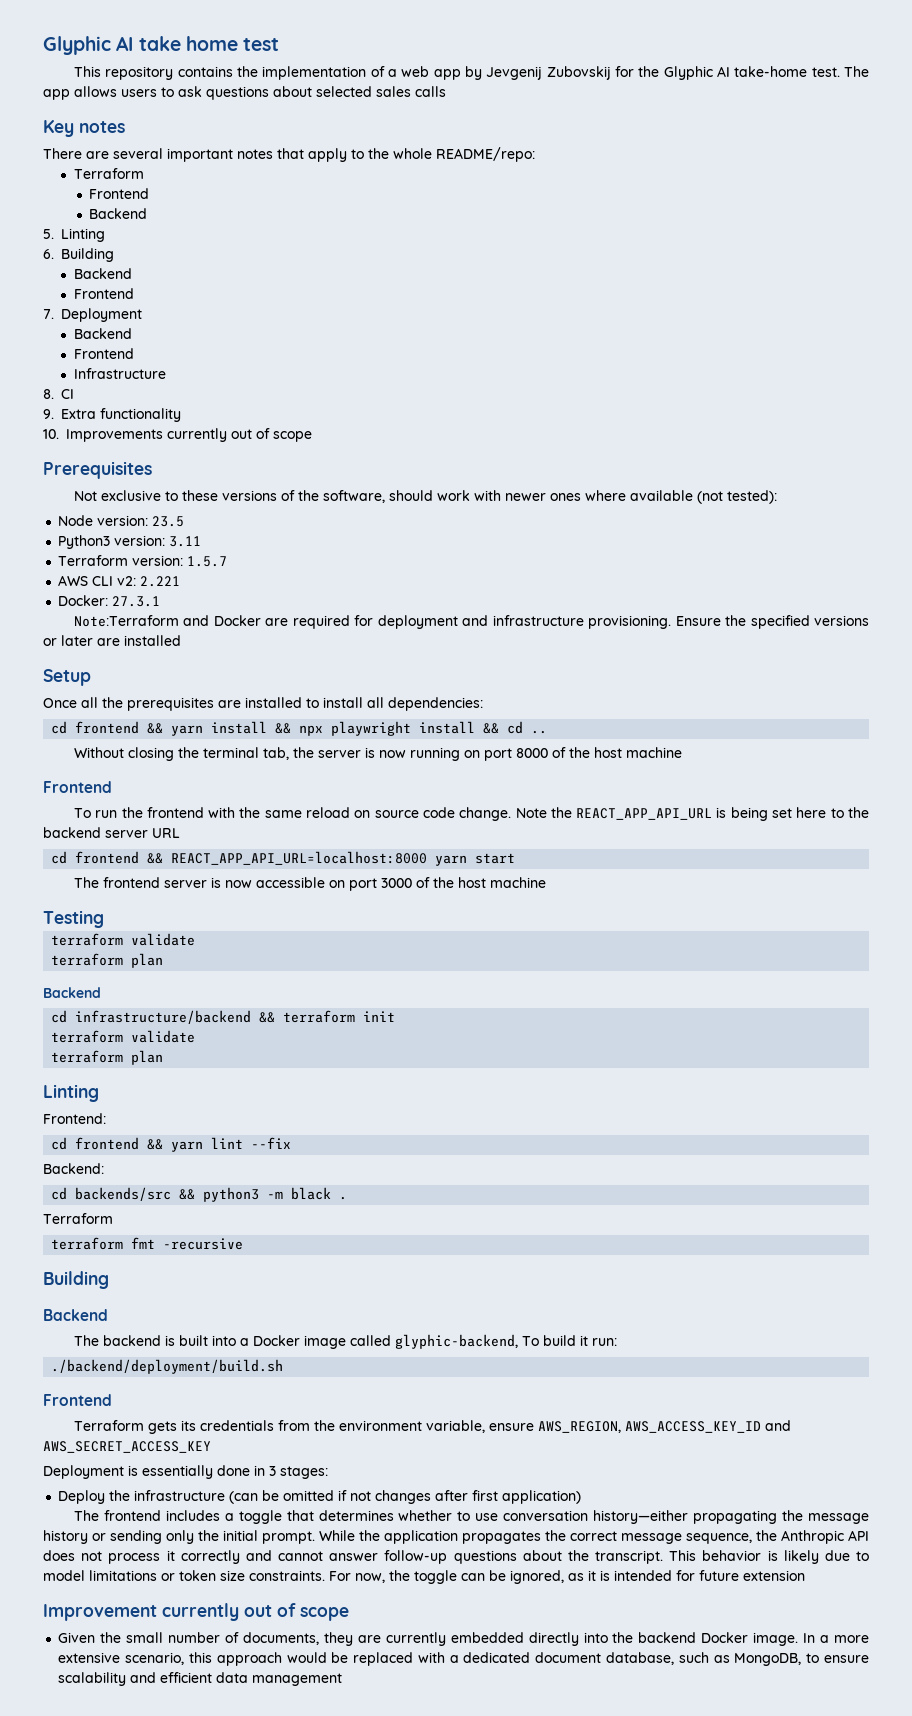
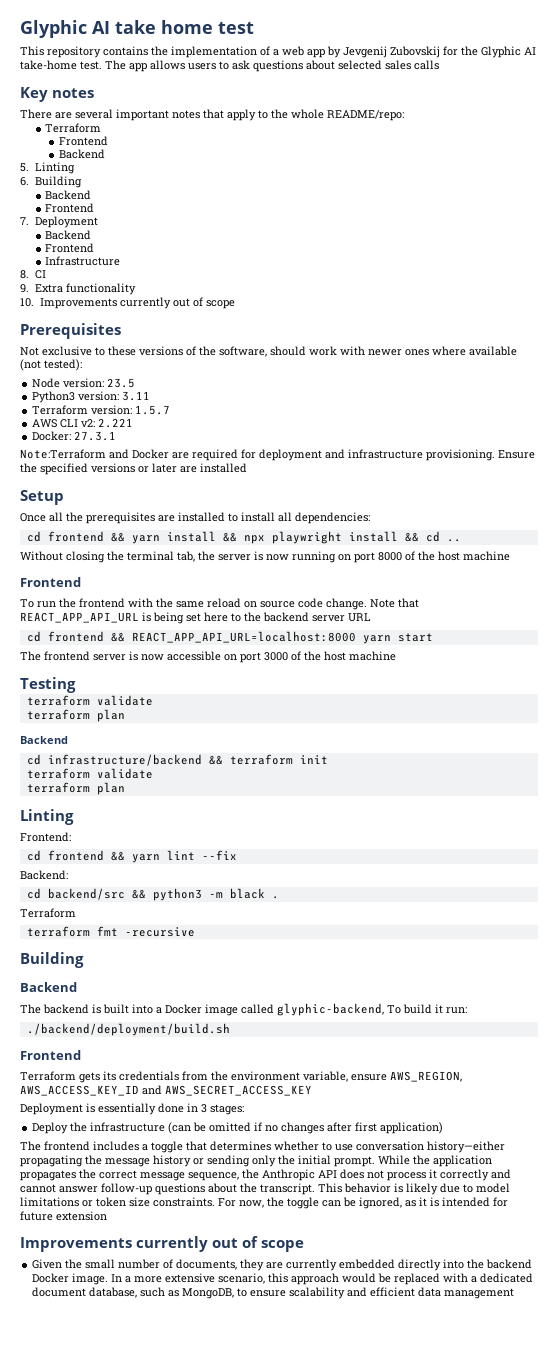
[550,807,572,818] the -> [398,598,419,608] that
[75,1187,172,1201] backends/src -> [47,888,125,900] backend/src
[350,1491,372,1501] not -> [265,1125,279,1132] no
[43,1604,157,1621] Improvement -> [20,1237,132,1252] Improvements

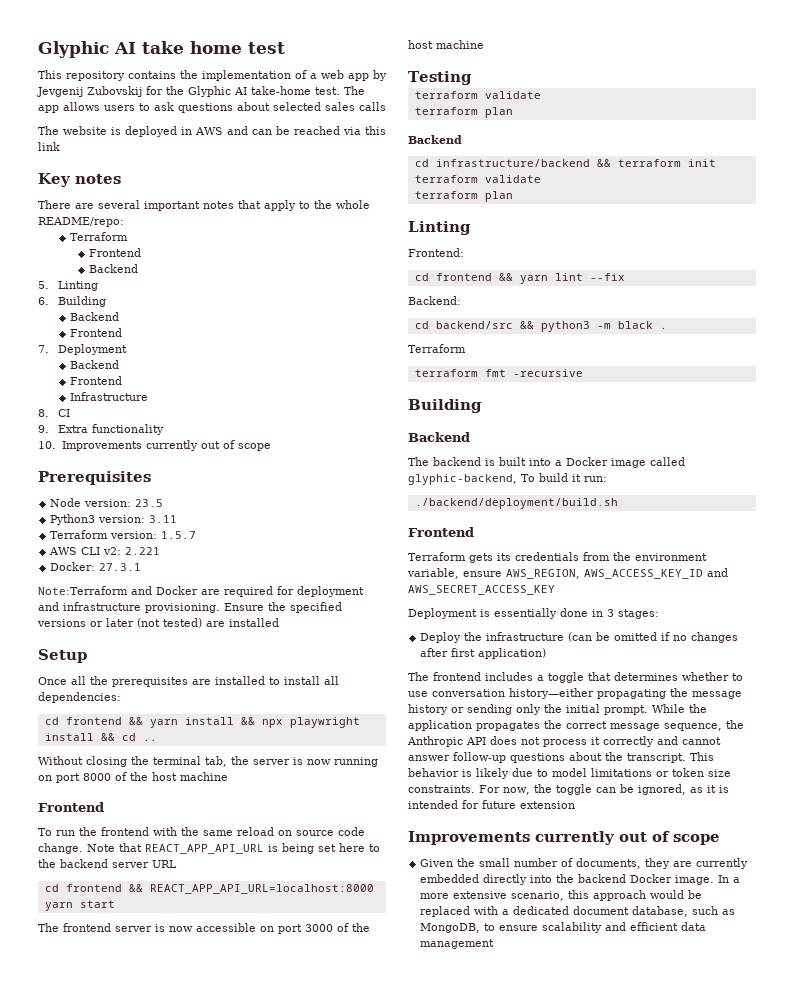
(439, 65) none -> [38,126,386,137] [38,142,60,151] // The website is deployed in AWS and can be reached via this link
[20,346,517,357] [20,359,82,371] // Not exclusive to these versions of the software, should work with newer ones where available (not tested): -> (151, 478) none
(177, 468) none -> [137,618,202,628] (not tested)

